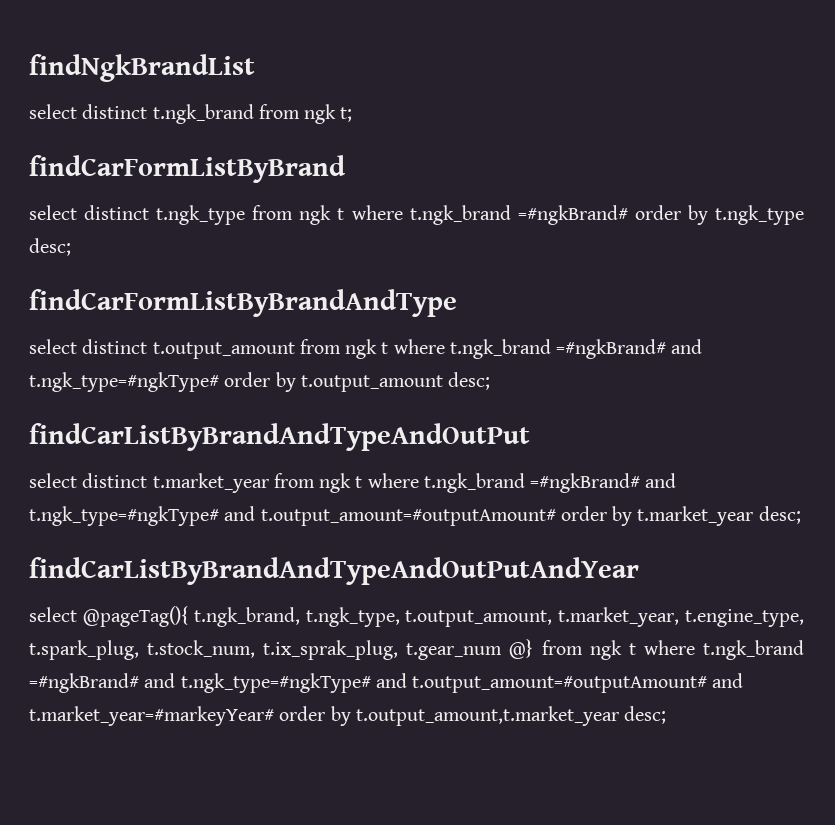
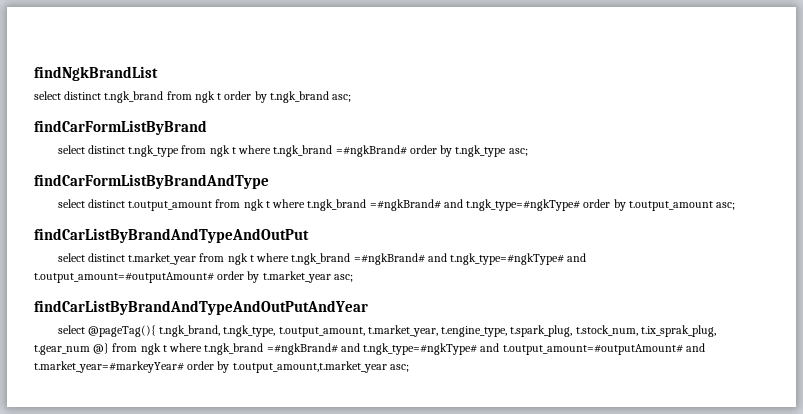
[340,107,353,122] t; -> [217,91,352,103] t order by t.ngk_brand asc;
[29,238,71,256] desc; -> [508,148,528,156] asc;
[448,372,491,390] desc; -> [716,202,736,210] asc;
[758,506,801,524] desc; -> [333,274,353,282] asc;
[624,706,667,724] desc; -> [389,364,409,372] asc;

